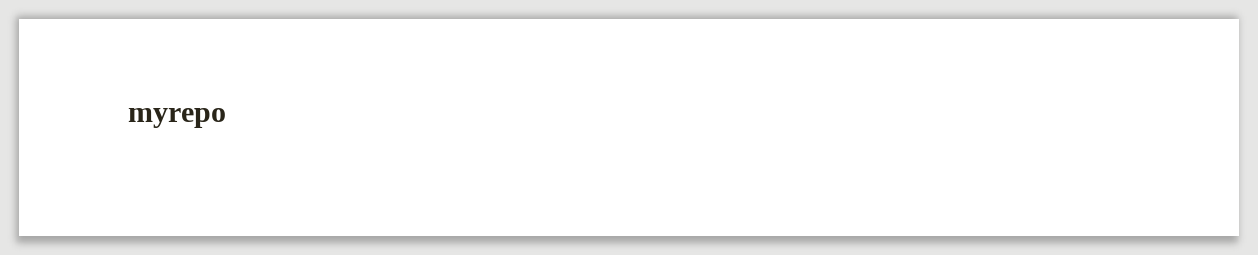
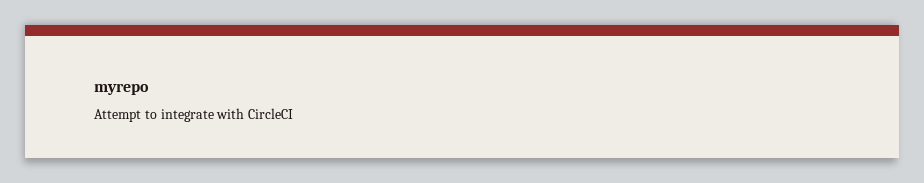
(226, 118) none -> [94,108,294,122] // Attempt to integrate with CircleCI

